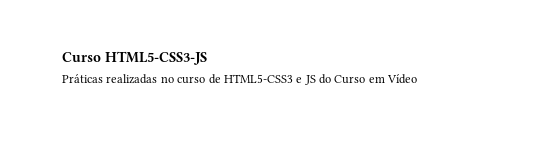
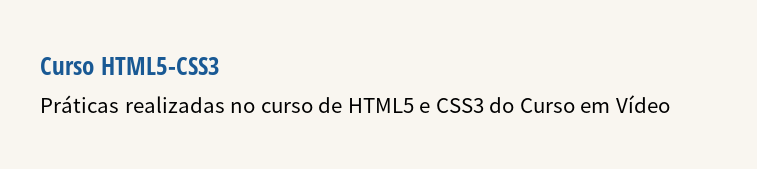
[62,51,207,65] Curso HTML5-CSS3-JS -> [40,57,220,75] Curso HTML5-CSS3
[223,74,316,85] HTML5-CSS3 e JS -> [347,98,484,113] HTML5 e CSS3

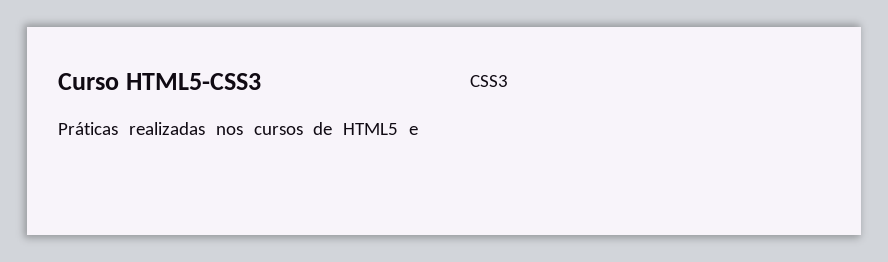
[230,102,313,113] no curso -> [215,126,303,135] nos cursos
[489,95,670,113] do Curso em Vídeo -> (508, 81) none

